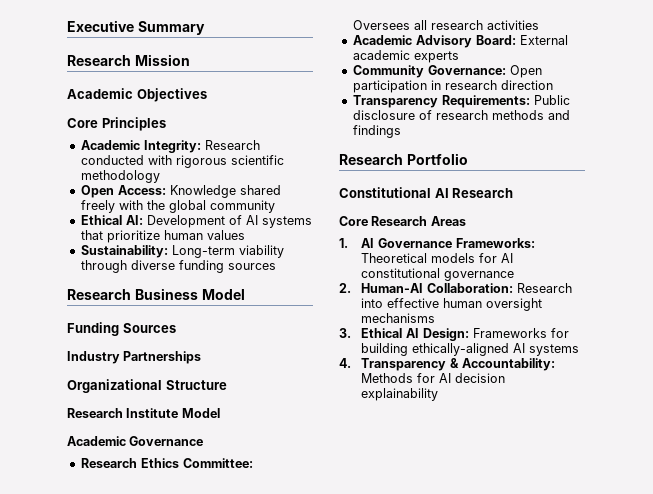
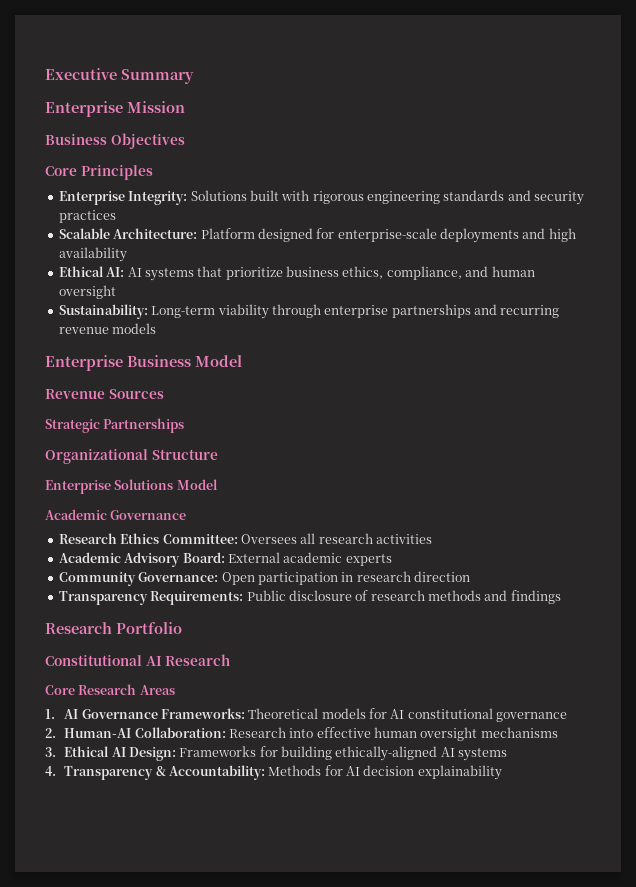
[67,55,131,66] Research -> [45,101,123,117] Enterprise
[67,88,133,99] Academic -> [45,134,107,145] Business
[80,140,260,153] [80,155,284,168] [80,170,160,183] [80,185,281,198] [80,200,275,213] Academic Integrity: Research conducted with rigorous scientific methodology // Open Access: Knowledge shared freely with the global community -> [58,190,585,205] [58,210,116,223] [58,228,576,243] [58,247,127,262] Enterprise Integrity: Solutions built with rigorous engineering standards and security practices // Scalable Architecture: Platform designed for enterprise-scale deployments and high availability
[146,215,242,228] Development of -> (125, 272) none
[163,230,245,240] [80,245,284,258] [80,260,276,273] [67,289,131,300] human values // Sustainability: Long-term viability through diverse funding sources // Research -> [286,266,535,280] [58,285,116,299] [58,304,560,319] [58,323,157,334] [45,355,123,371] business ethics, compliance, and human oversight // Sustainability: Long-term viability through enterprise partnerships and recurring revenue models // Enterprise
[67,322,119,336] Funding -> [45,389,105,399] Revenue
[67,351,120,364] Industry -> [45,419,100,433] Strategic
[67,408,179,418] Research Institute -> [45,479,174,494] Enterprise Solutions

